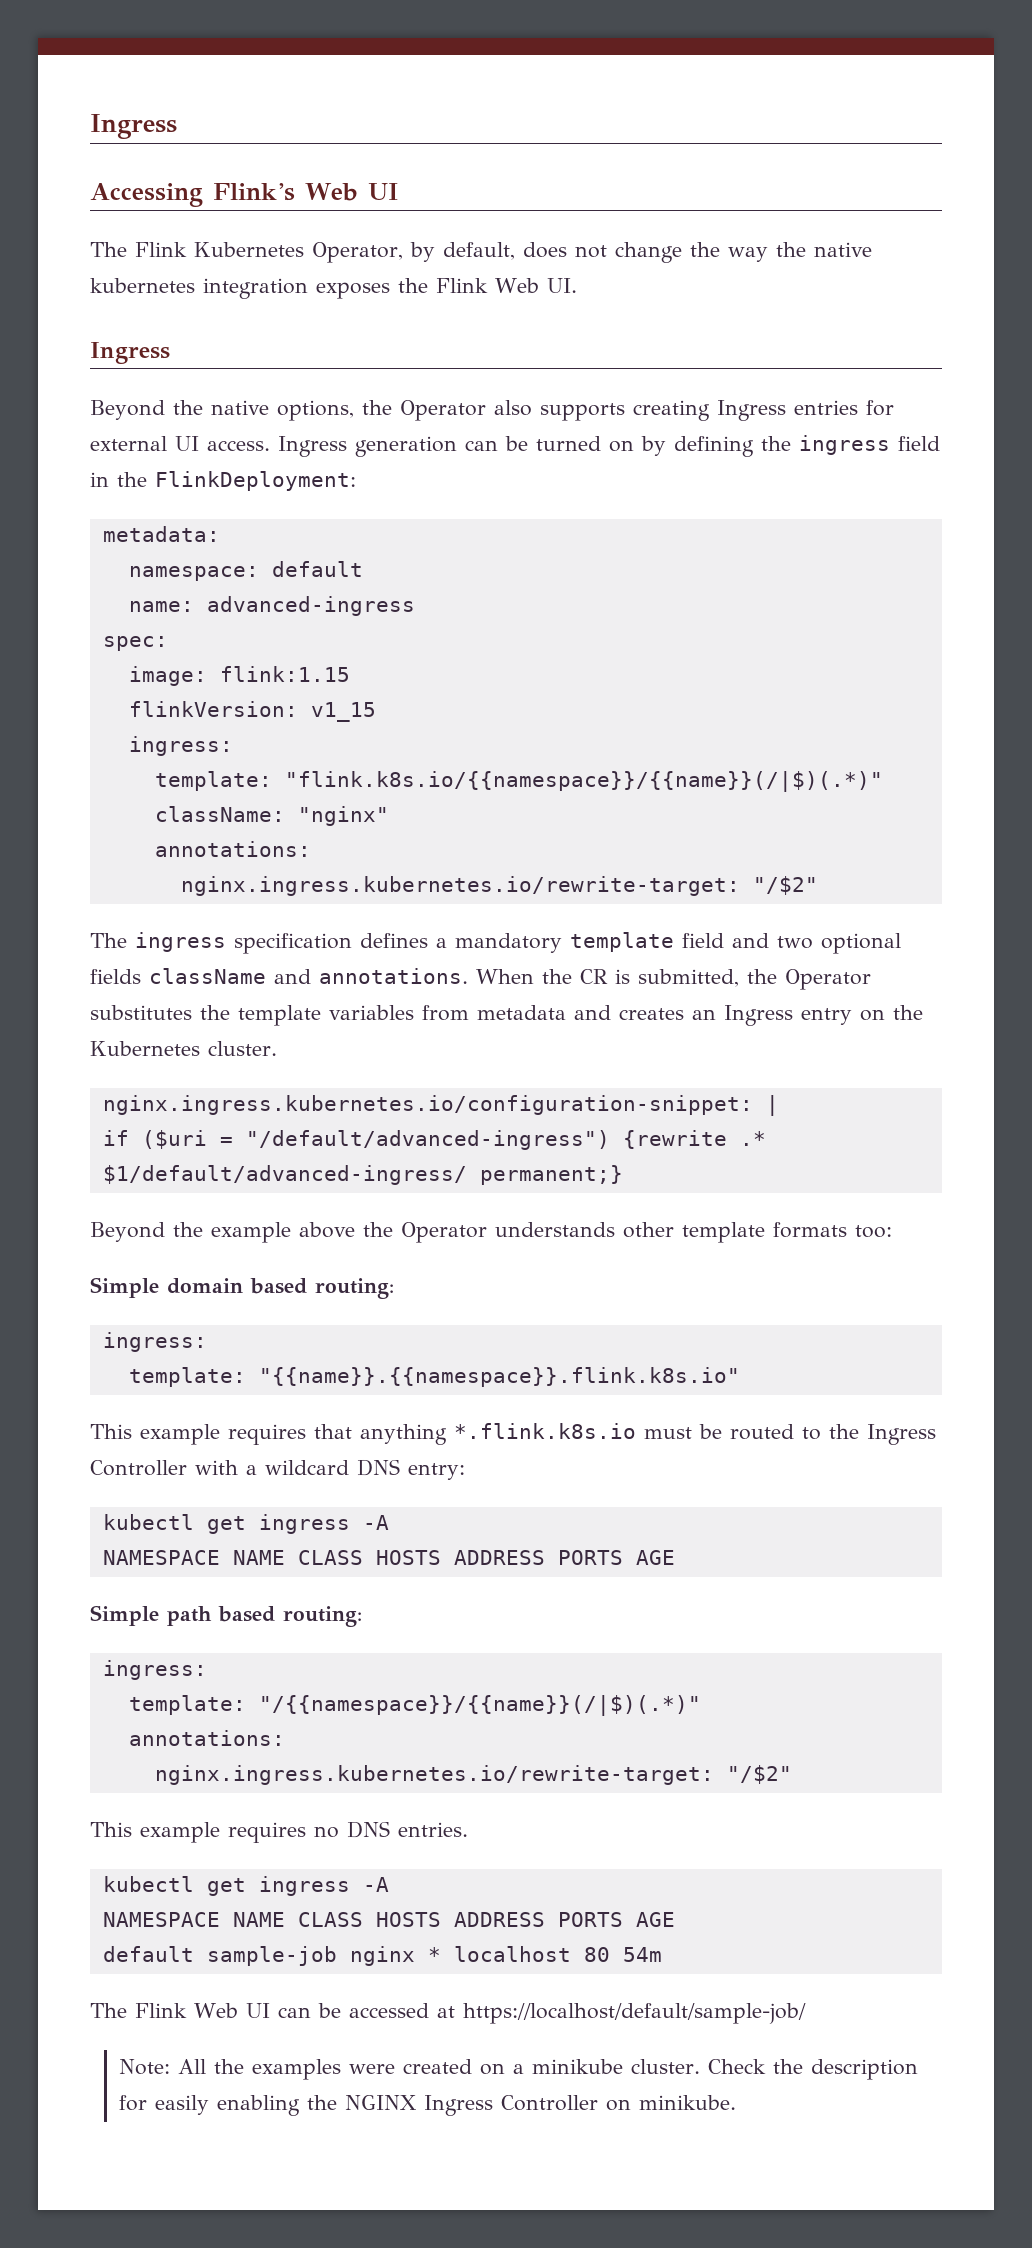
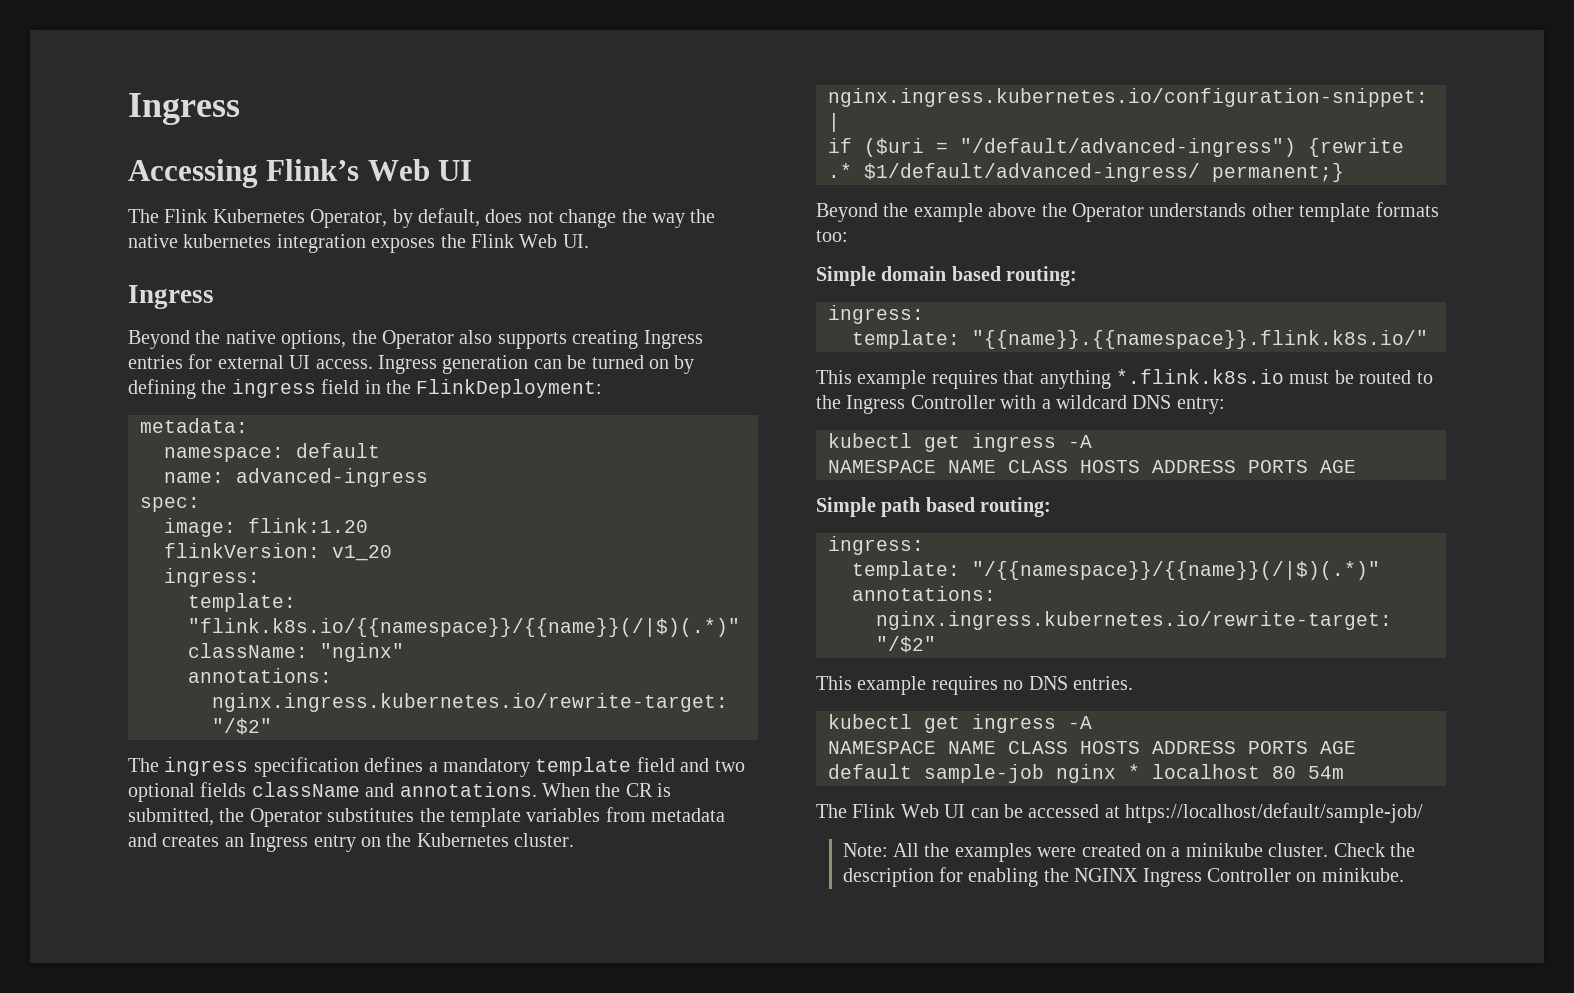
[219,666,350,682] flink:1.15 -> [248,518,368,533] flink:1.20
[310,702,376,722] v1_15 -> [332,545,392,561] v1_20
[258,1367,740,1387] "{{name}}.{{namespace}}.flink.k8s.io" -> [972,330,1428,349] "{{name}}.{{namespace}}.flink.k8s.io/"
[154,2095,209,2115] easily -> (963, 874) none

